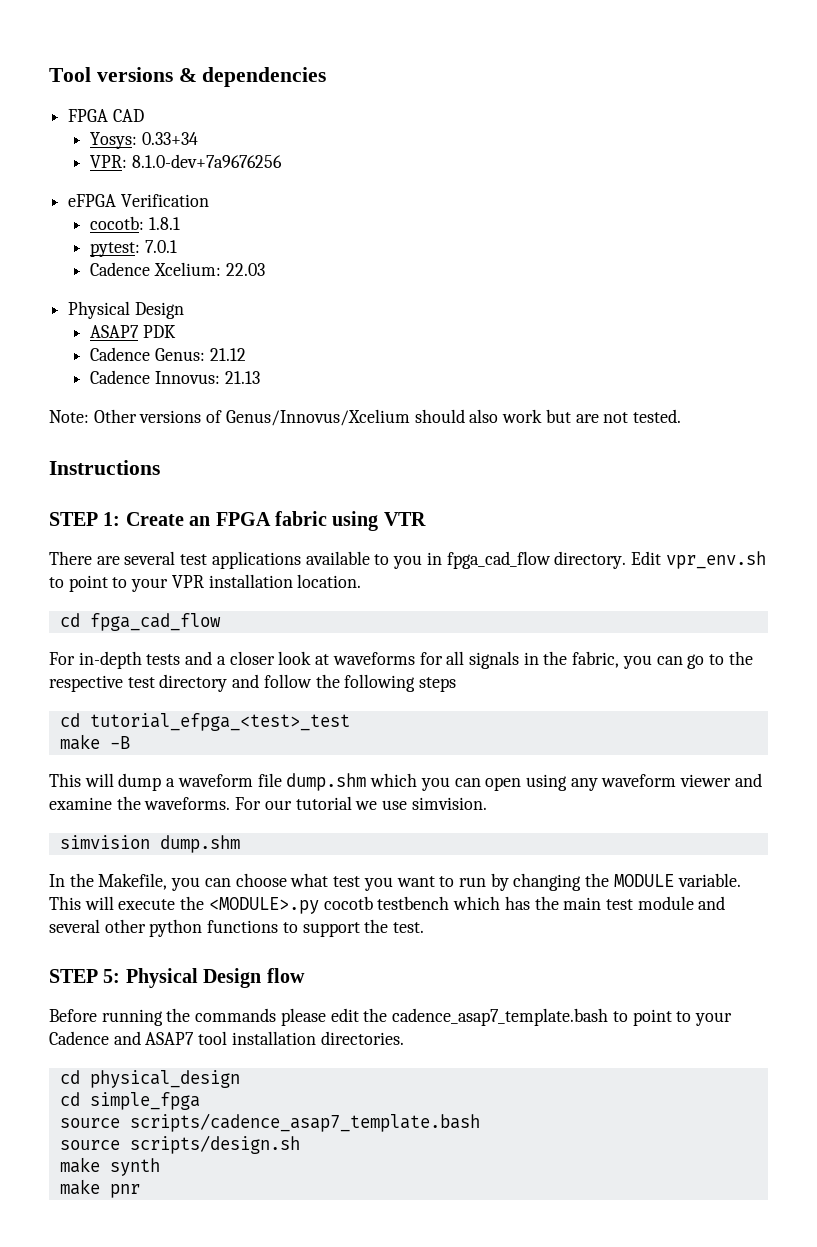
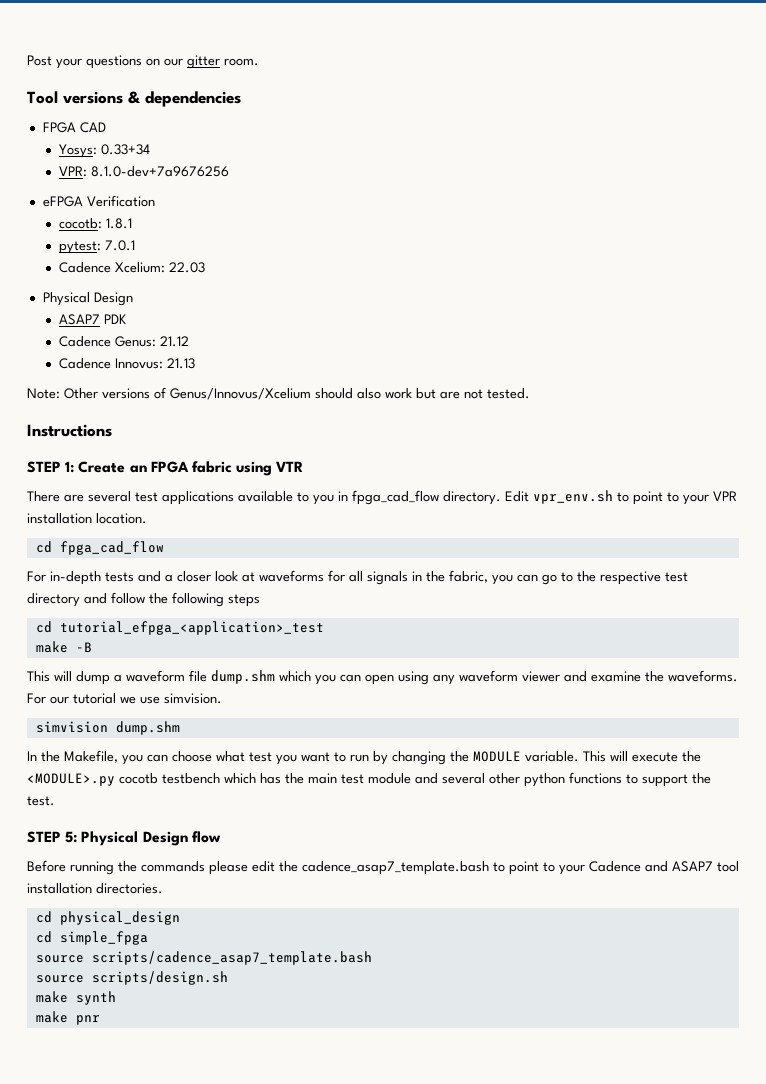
(49, 74) none -> [27,55,259,69] Post your questions on our gitter room. //
[89,713,350,731] tutorial_efpga_<test>_test -> [59,621,324,635] tutorial_efpga_<application>_test

